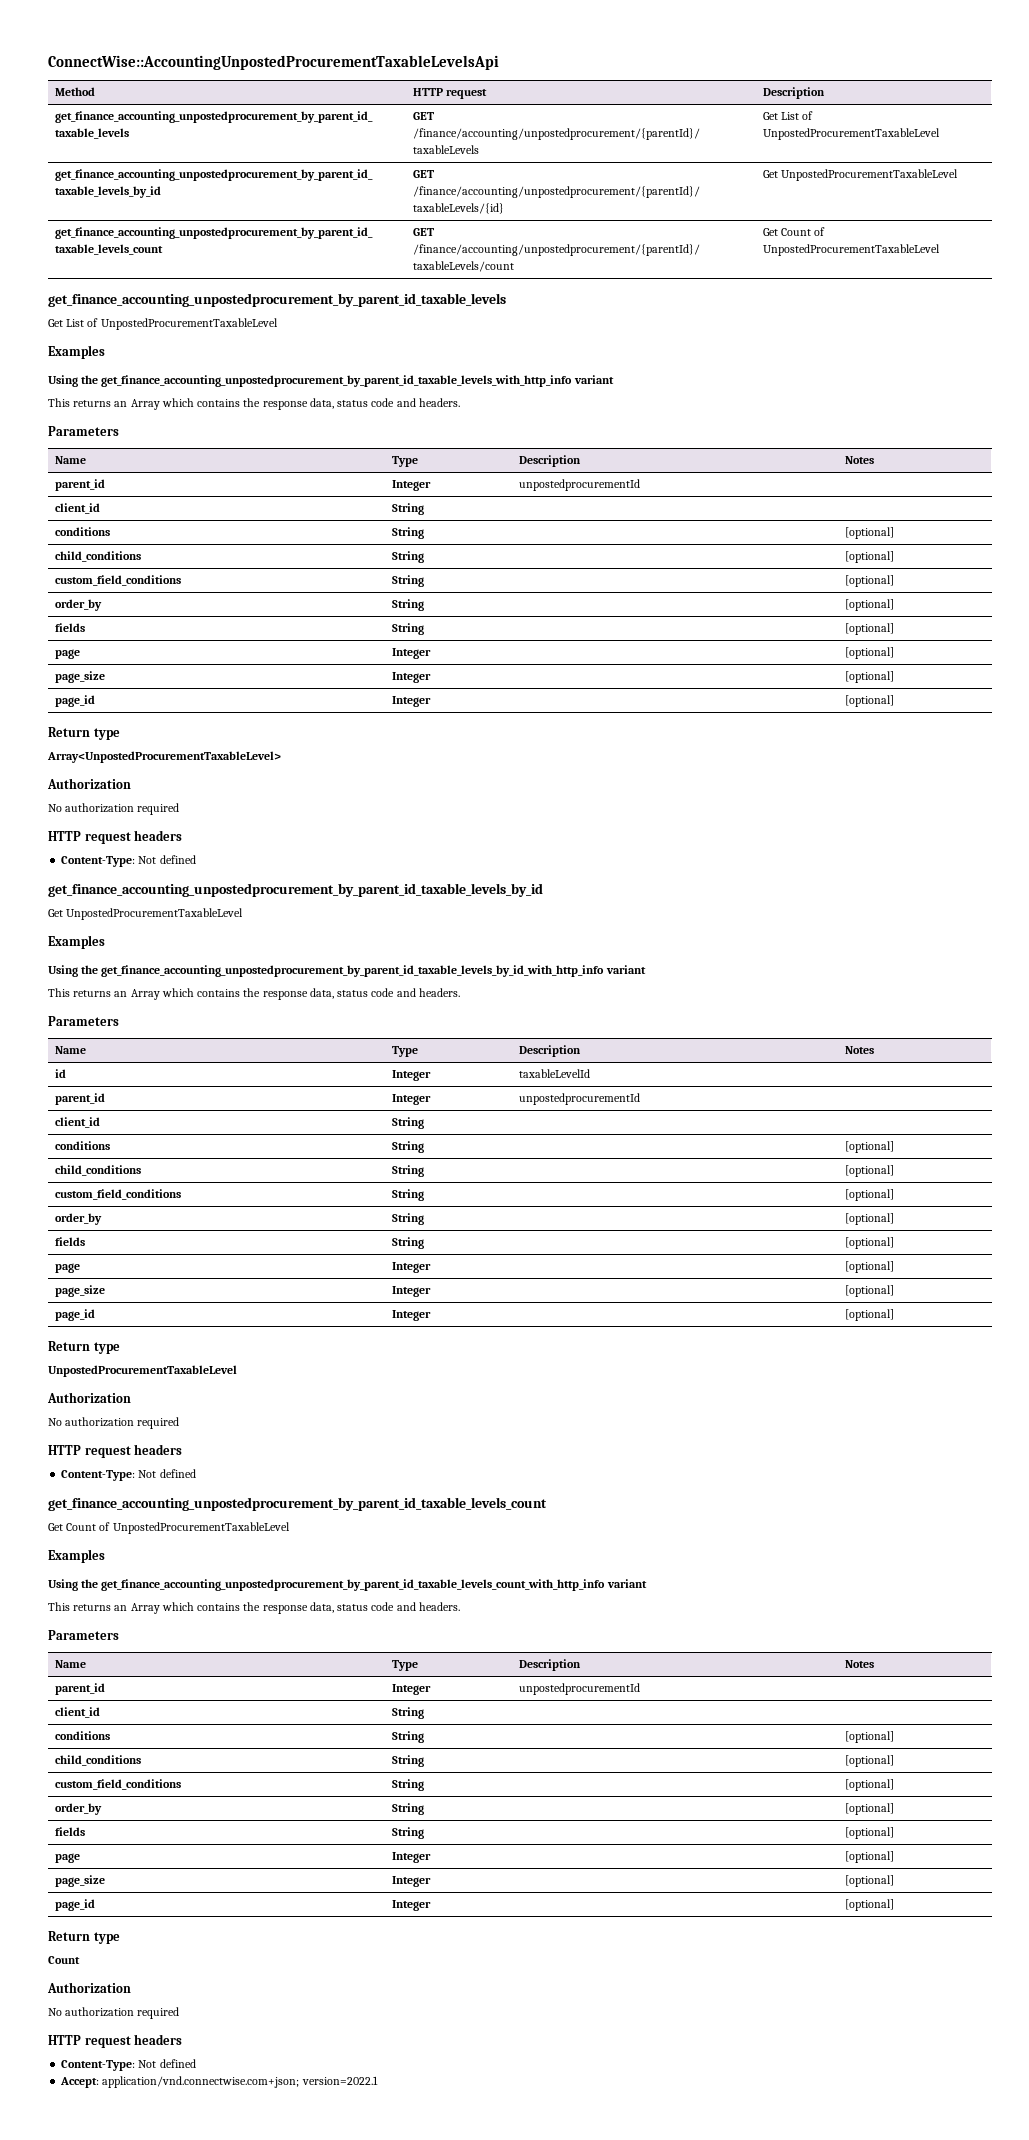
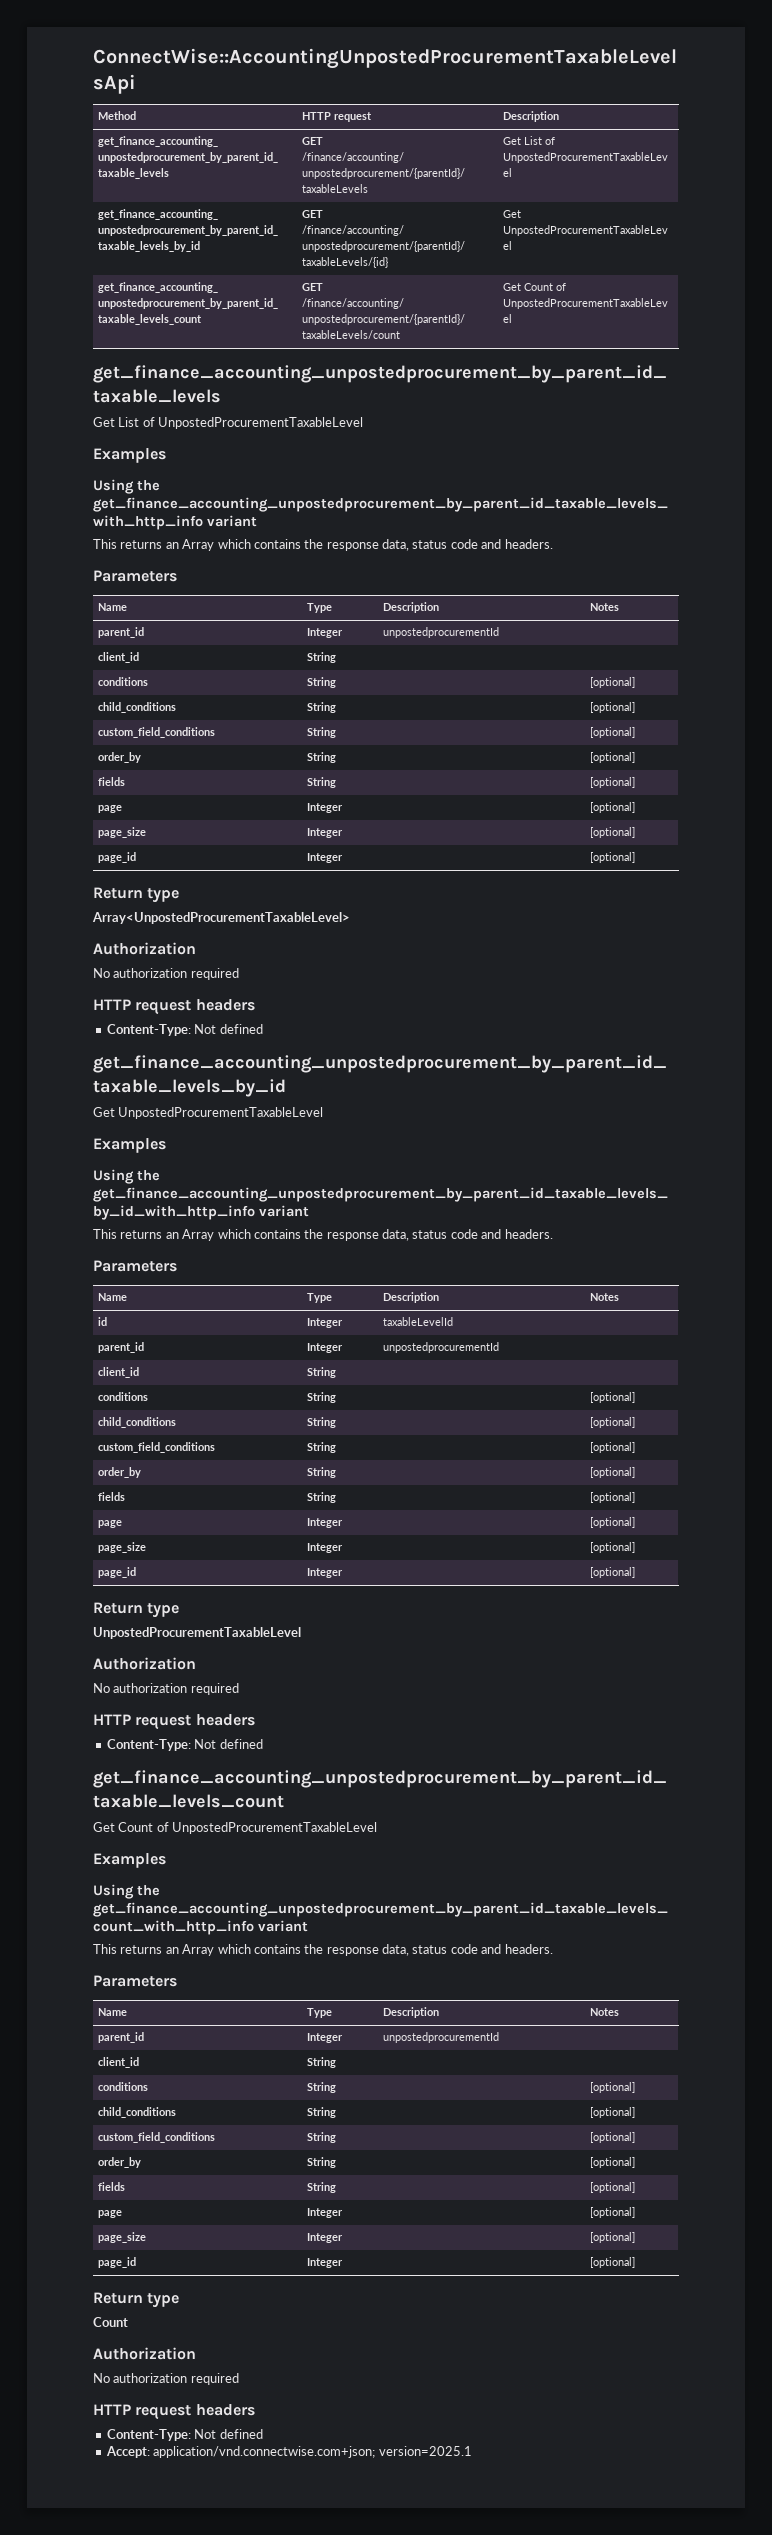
[301,2076,378,2085] version=2022.1 -> [378,2446,472,2456] version=2025.1

